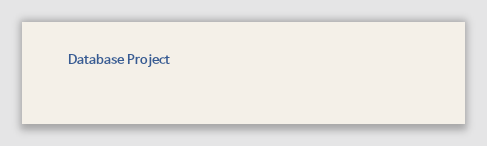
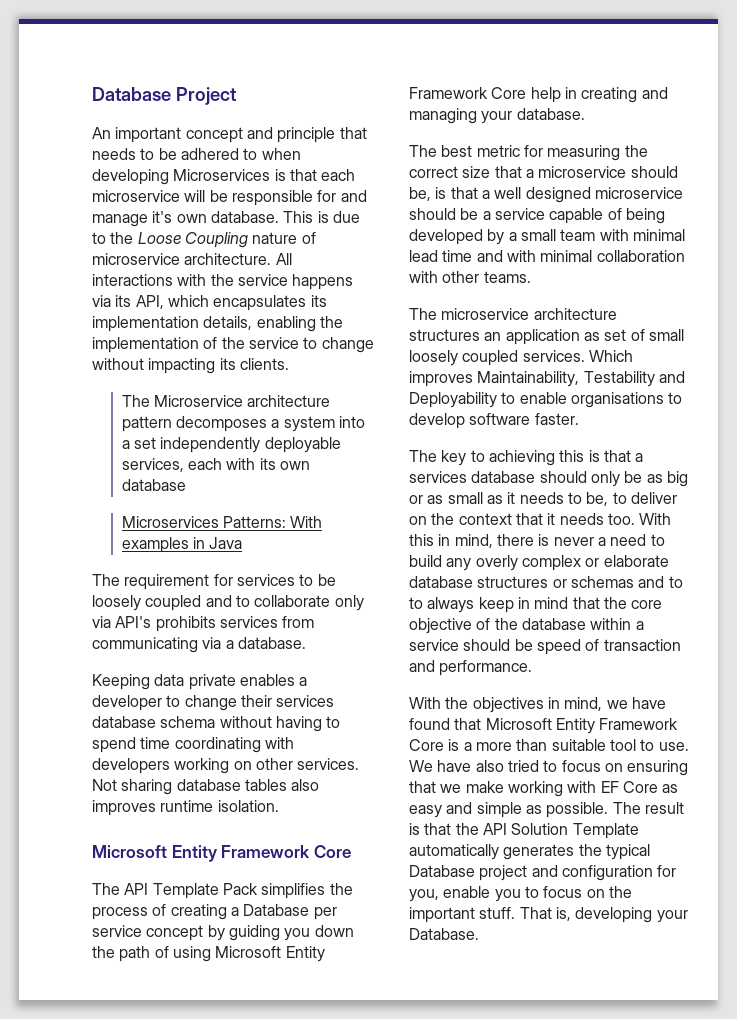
(171, 61) none -> [92,127,367,143] [92,148,301,160] [92,169,356,185] [92,190,367,206] [92,211,360,227] [92,232,316,248] [92,253,292,265] [92,274,354,290] [92,295,327,311] [92,316,343,332] [92,337,374,353] [92,358,289,374] [121,395,331,407] [121,416,366,432] [121,437,341,453] [121,458,311,472] [121,479,186,491] [121,516,323,528] [121,537,243,553] [92,574,336,590] [92,595,364,611] [92,616,315,632] [92,637,306,653] [92,674,308,690] [92,695,335,711] [92,716,341,732] [92,737,294,753] [92,758,360,774] [92,779,320,795] [92,800,279,816] [92,845,351,862] [92,883,353,899] [92,904,337,920] [92,925,354,941] [92,946,325,962] [409,87,668,103] [409,108,585,124] [409,145,648,161] [409,166,678,178] [409,187,683,203] [409,208,665,224] [409,229,685,245] [409,250,685,262] [409,271,531,283] [409,308,617,320] [409,329,684,345] [409,350,633,366] [409,371,685,387] [409,392,683,408] [409,413,579,429] [409,450,644,466] [409,471,688,487] [409,492,677,506] [409,513,672,525] [409,534,665,548] [409,555,669,571] [409,576,683,588] [409,597,663,613] [409,618,644,634] [409,639,681,655] [409,660,533,676] [409,697,666,713] [409,718,679,734] [409,739,689,751] [409,760,689,776] [409,781,679,797] [409,802,684,818] [409,823,639,839] [409,844,650,860] [409,865,677,881] [409,886,632,902] [409,907,688,923] [409,928,479,940] // An important concept and principle that needs to be adhered to when developing Microservices is that each microservice will be responsible for and manage it's own database. This is due to the Loose Coupling nature of microservice architecture. All interactions with the service happens via its API, which encapsulates its implementation details, enabling the implementation of the service to change without impacting its clients. // The Microservice architecture pattern decomposes a system into a set independently deployable services, each with its own database // Microservices Patterns: With examples in Java // The requirement for services to be loosely coupled and to collaborate only via API's prohibits services from communicating via a database. // Keeping data private enables a developer to change their services database schema without having to spend time coordinating with developers working on other services. Not sharing database tables also improves runtime isolation. // Microsoft Entity Framework Core // The API Template Pack simplifies the process of creating a Database per service concept by guiding you down the path of using Microsoft Entity Framework Core help in creating and managing your database. // The best metric for measuring the correct size that a microservice should be, is that a well designed microservice should be a service capable of being developed by a small team with minimal lead time and with minimal collaboration with other teams. // The microservice architecture structures an application as set of small loosely coupled services. Which improves Maintainability, Testability and Deployability to enable organisations to develop software faster. // The key to achieving this is that a services database should only be as big or as small as it needs to be, to deliver on the context that it needs too. With this in mind, there is never a need to build any overly complex or elaborate database structures or schemas and to to always keep in mind that the core objective of the database within a service should be speed of transaction and performance. // With the objectives in mind, we have found that Microsoft Entity Framework Core is a more than suitable tool to use. We have also tried to focus on ensuring that we make working with EF Core as easy and simple as possible. The result is that the API Solution Template automatically generates the typical Database project and configuration for you, enable you to focus on the important stuff. That is, developing your Database.

